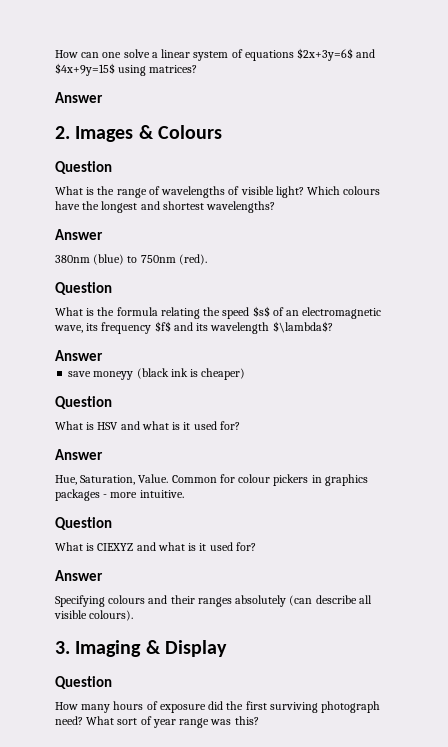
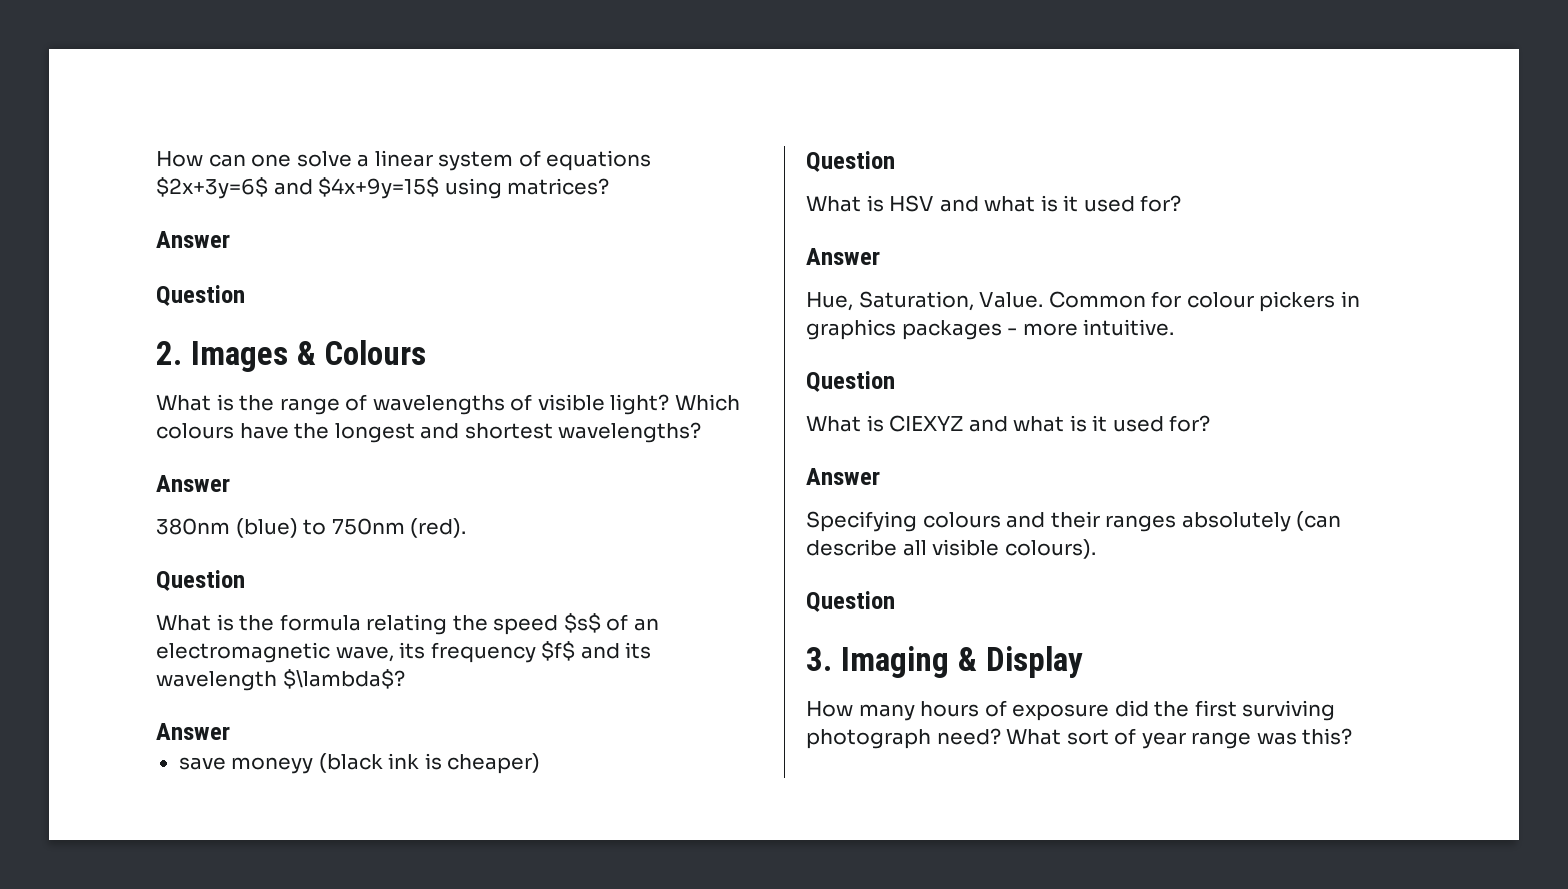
(103, 97) none -> [156,285,245,306] // Question
[55,161,112,174] // Question -> (426, 352) none
(134, 615) none -> [806,591,895,612] // Question
[55,676,112,689] // Question -> (1083, 662) none

